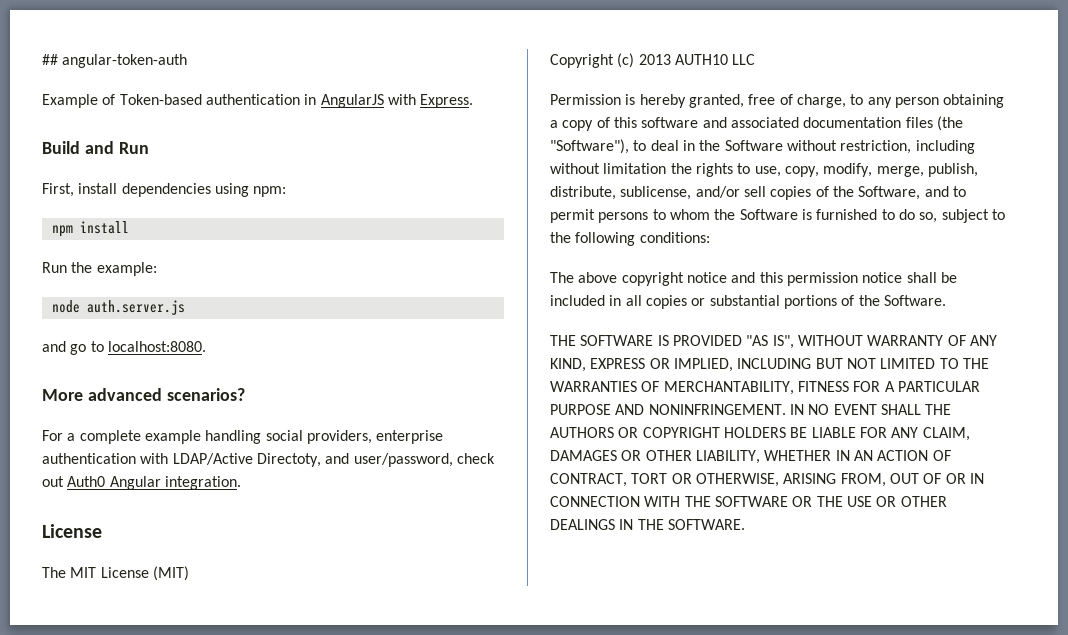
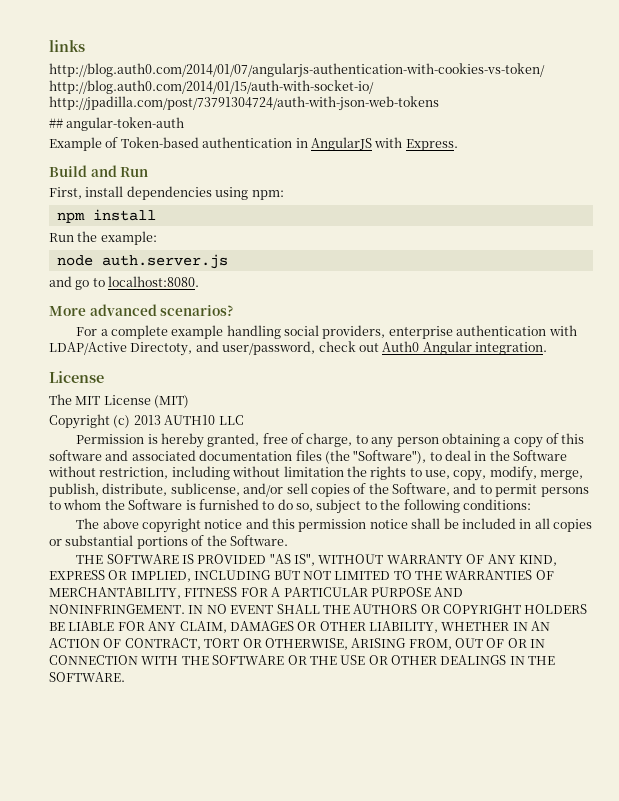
(42, 59) none -> [49,40,85,52] [49,63,545,78] [49,80,374,94] [49,96,439,111] links // http://blog.auth0.com/2014/01/07/angularjs-authentication-with-cookies-vs-token/ http://blog.auth0.com/2014/01/15/auth-with-socket-io/ http://jpadilla.com/post/73791304724/auth-with-json-web-tokens //

